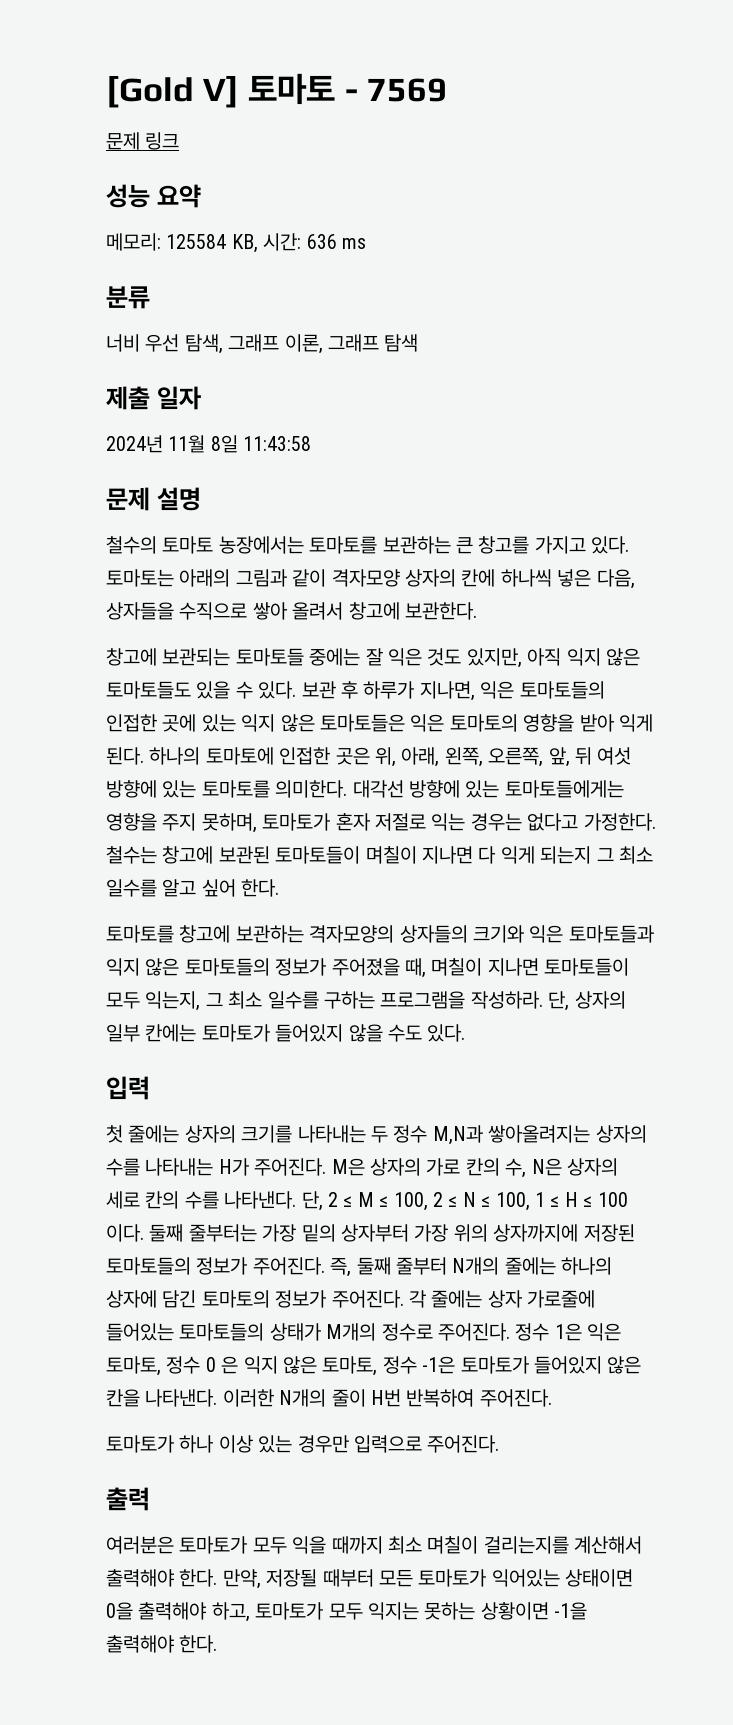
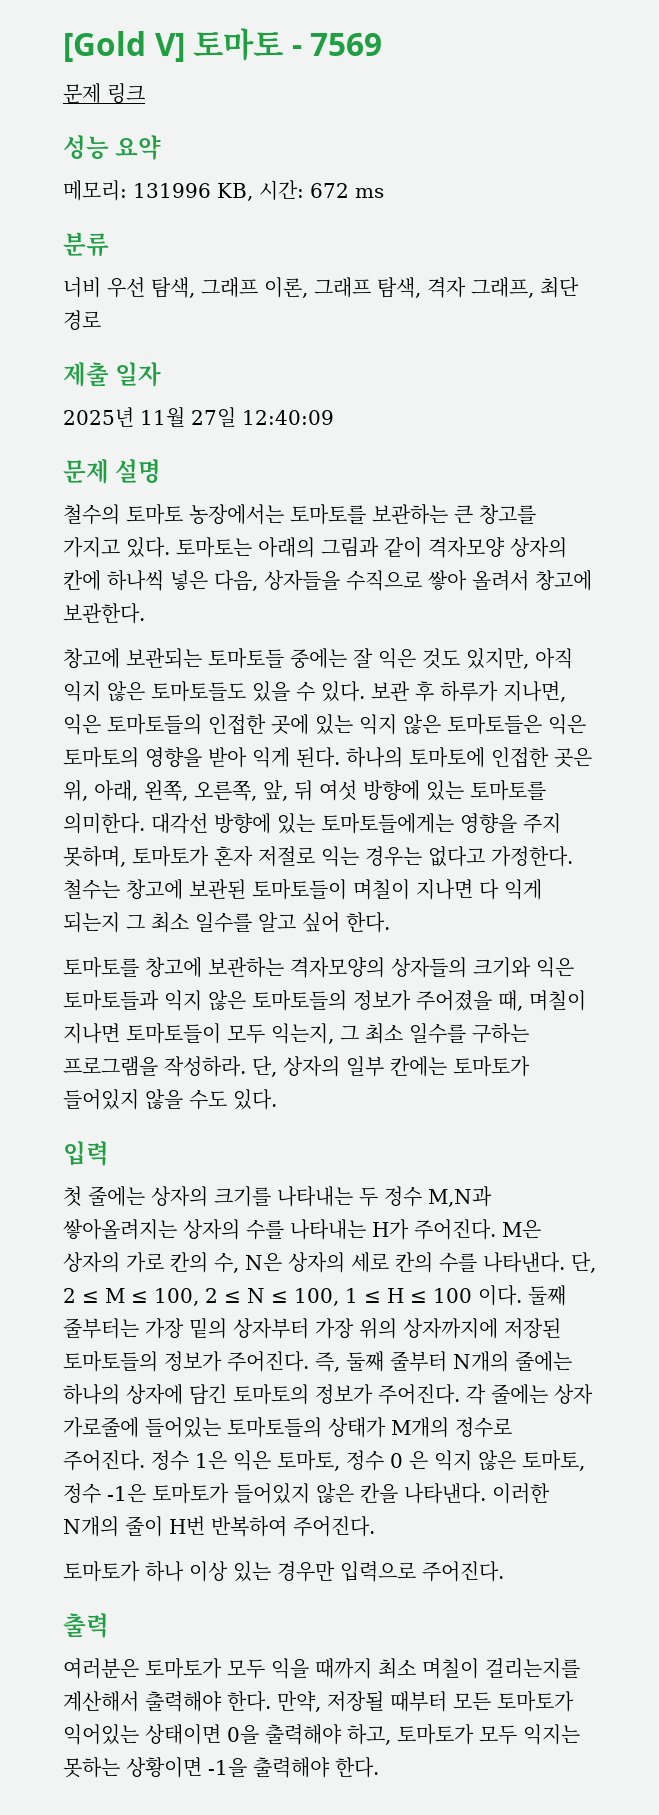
[166,234,227,249] 125584 -> [133,183,211,198] 131996
[306,234,337,249] 636 -> [310,183,349,198] 672
[384,334,419,352] [106,386,201,410] [106,435,312,453] 탐색 // 제출 일자 // 2024년 11월 8일 11:43:58 -> [377,277,579,298] [63,310,101,330] [63,362,162,387] [63,406,334,427] 탐색, 격자 그래프, 최단 경로 // 제출 일자 // 2025년 11월 27일 12:40:09

